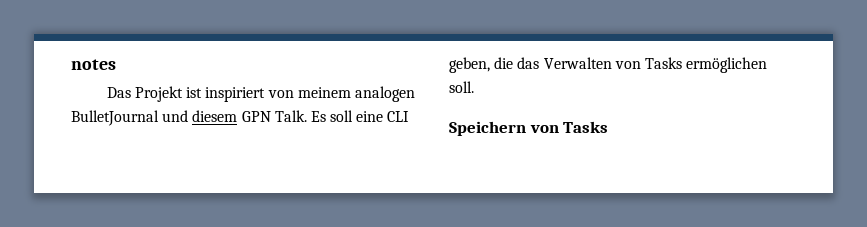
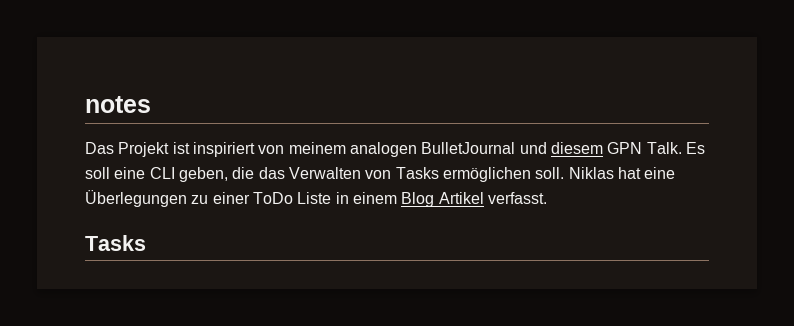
[449,121,559,136] // Speichern von -> [568,167,676,179] [85,190,547,207] Niklas hat eine Überlegungen zu einer ToDo Liste in einem Blog Artikel verfasst. //

